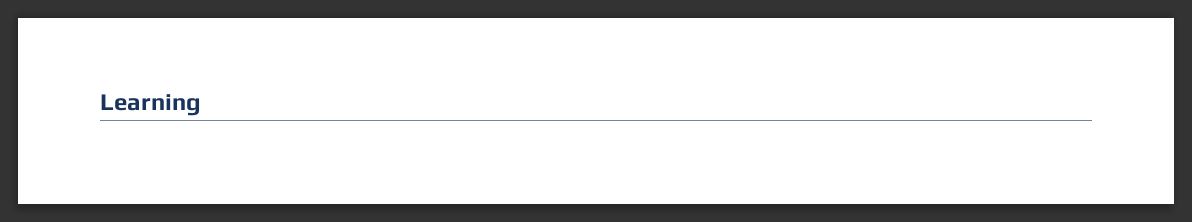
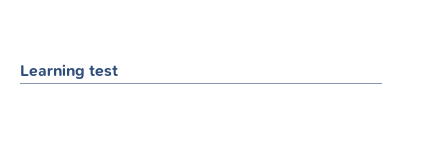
(201, 105) none -> [89,65,119,77] test

